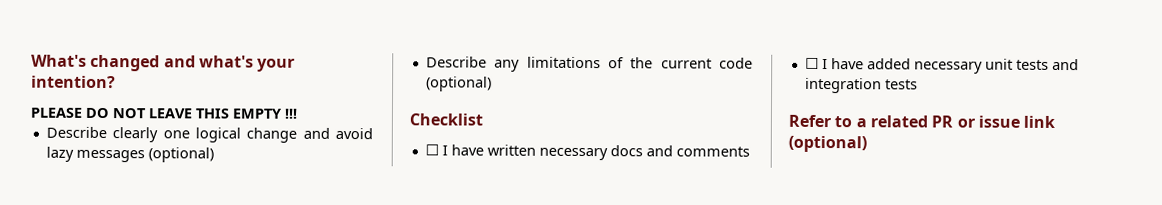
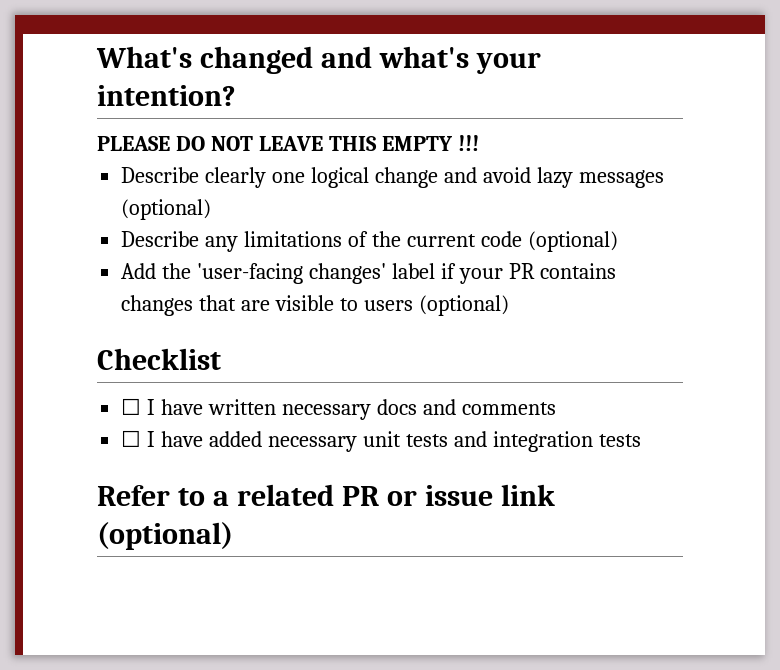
(492, 84) none -> [121,263,616,284] [121,295,509,316] // Add the 'user-facing changes' label if your PR contains changes that are visible to users (optional)

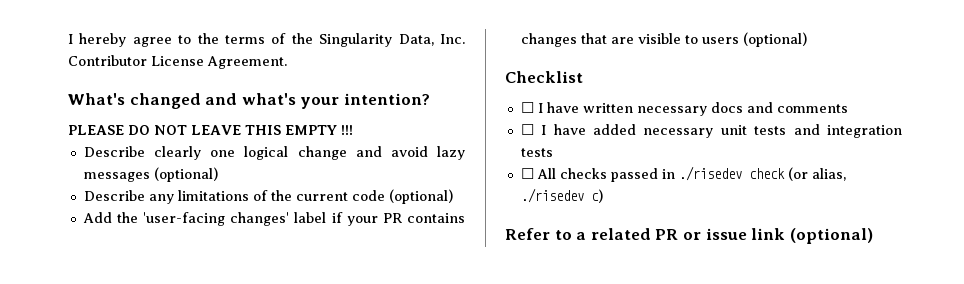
(96, 57) none -> [68,33,465,47] [68,55,287,69] I hereby agree to the terms of the Singularity Data, Inc. Contributor License Agreement. //
(641, 440) none -> [520,166,846,182] [520,188,603,203] // ☐ All checks passed in ./risedev check (or alias, ./risedev c)

